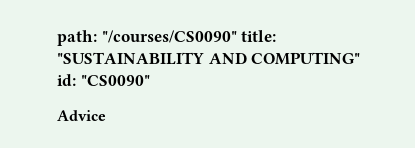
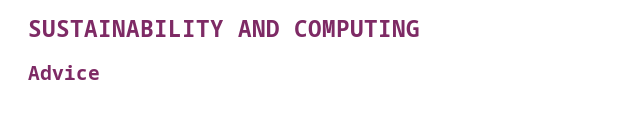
[57,30,277,46] [57,52,361,65] [57,74,150,86] path: "/courses/CS0090" title: "SUSTAINABILITY AND COMPUTING" id: "CS0090" -> [28,20,420,37] SUSTAINABILITY AND COMPUTING

